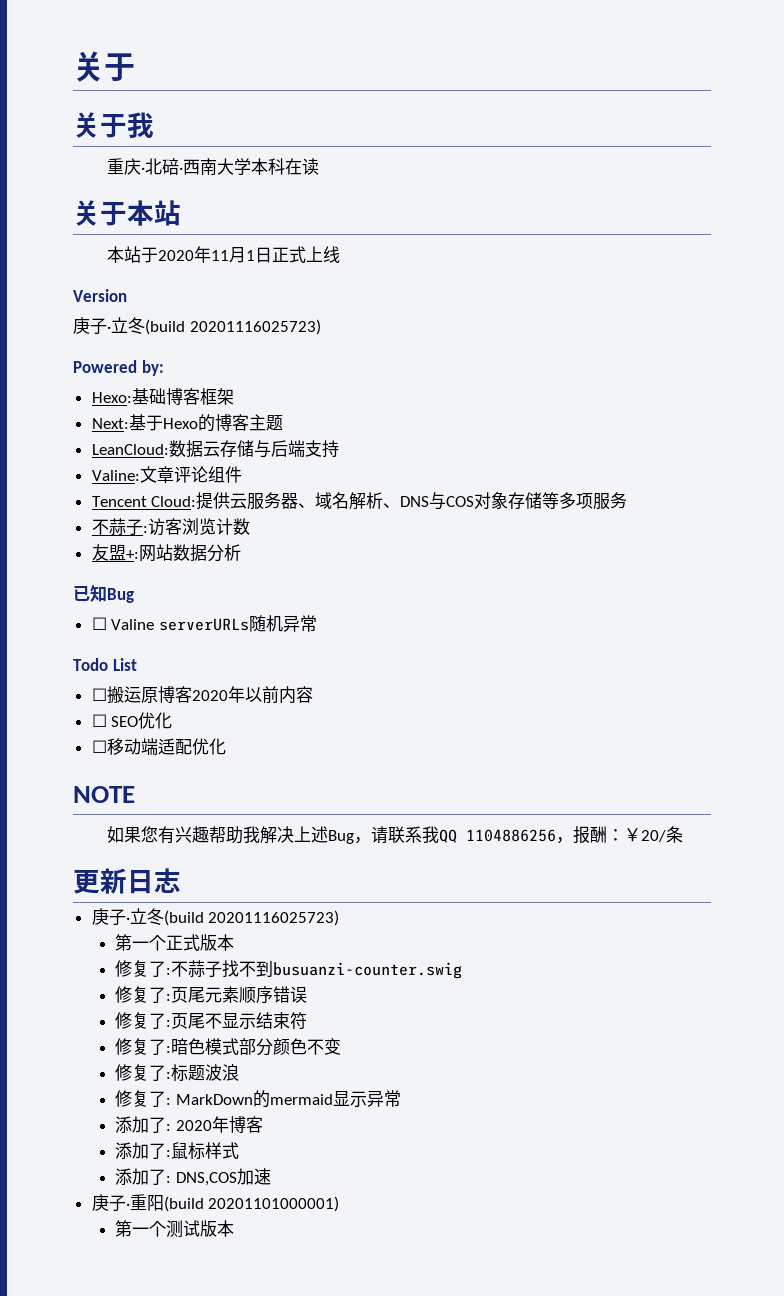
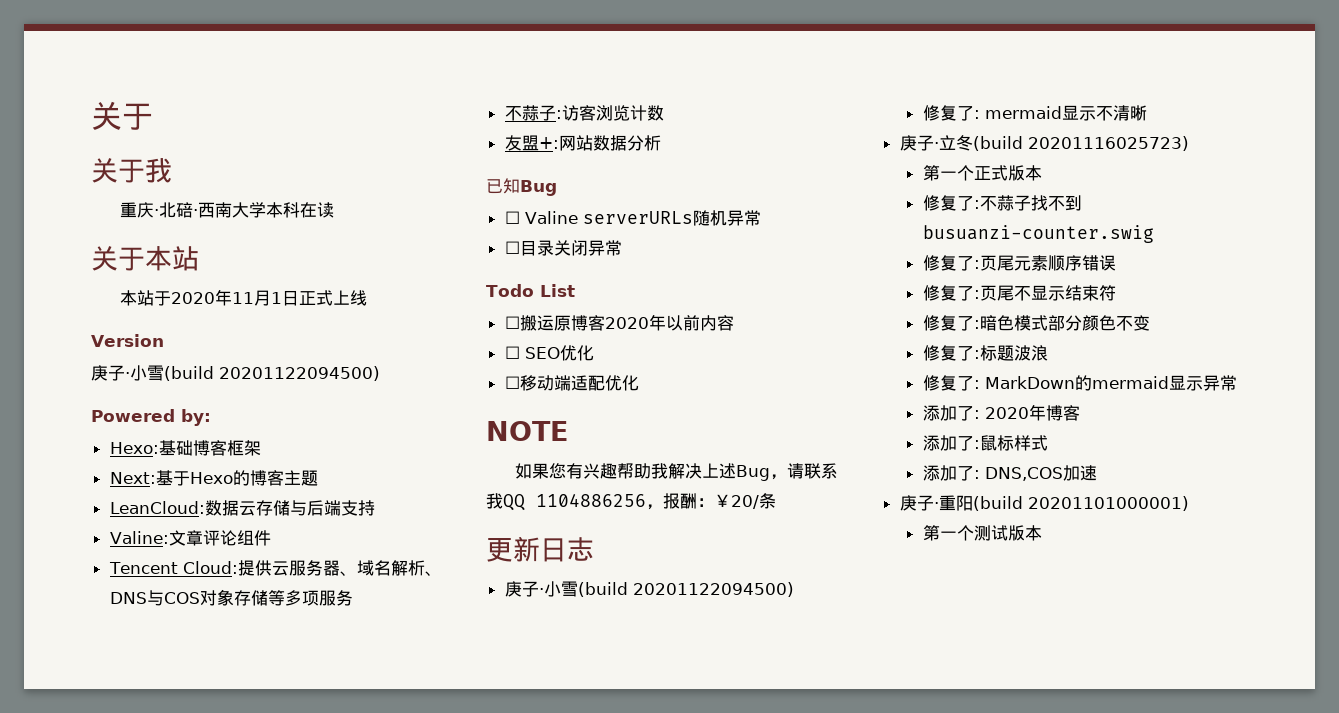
[111,317,321,335] 立冬(build 20201116025723) -> [130,365,380,381] 小雪(build 20201122094500)
(317, 623) none -> [504,240,622,256] // ☐目录关闭异常
(181, 880) none -> [504,581,794,597] [922,105,1147,121] // 庚子·小雪(build 20201122094500) // 修复了: mermaid显示不清晰

